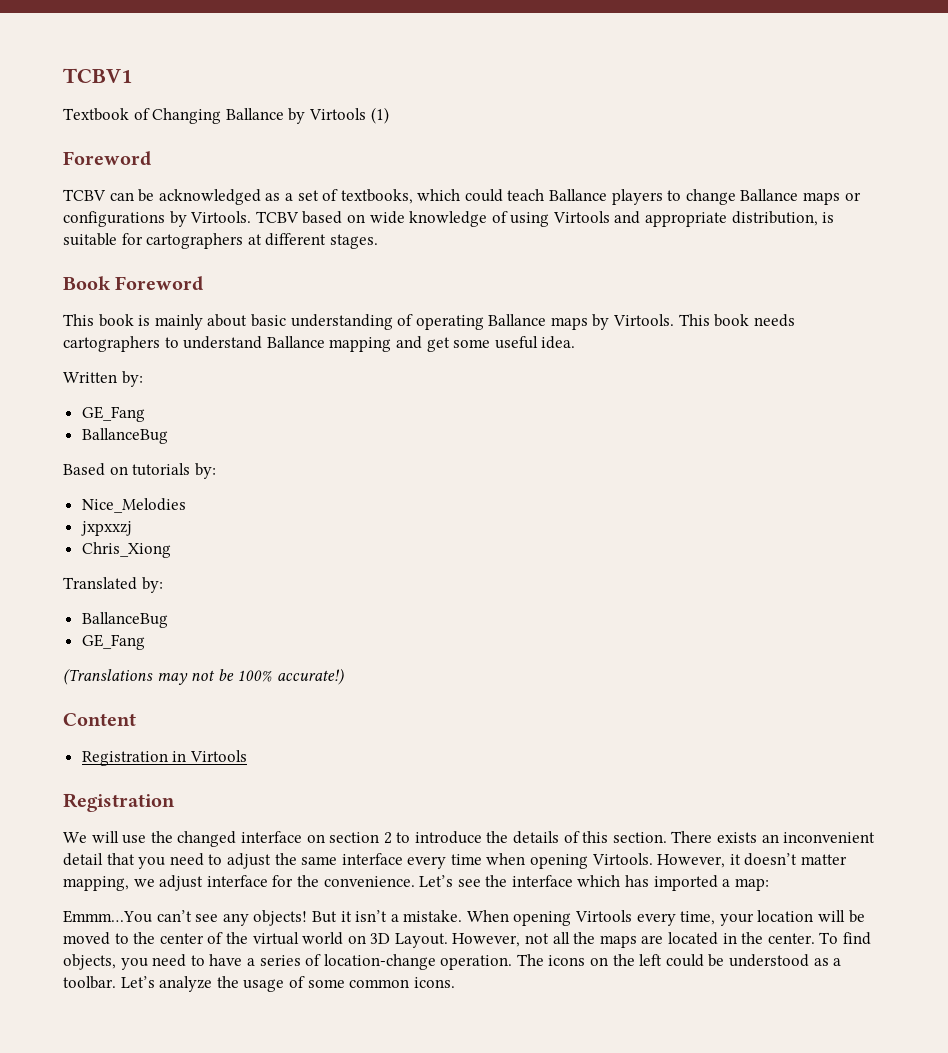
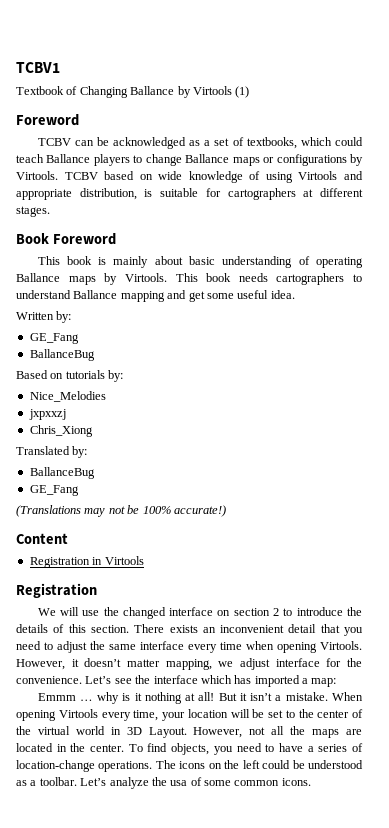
[63,910,308,926] Emmm…You can’t see any objects! -> [37,692,215,704] Emmm … why is it nothing at all!
[63,932,110,945] moved -> [268,710,283,718] set
[347,935,366,944] on -> [110,727,121,735] in
[440,955,513,970] operation. -> [98,761,153,772] operations.
[243,979,285,992] usage -> [170,780,188,786] usa

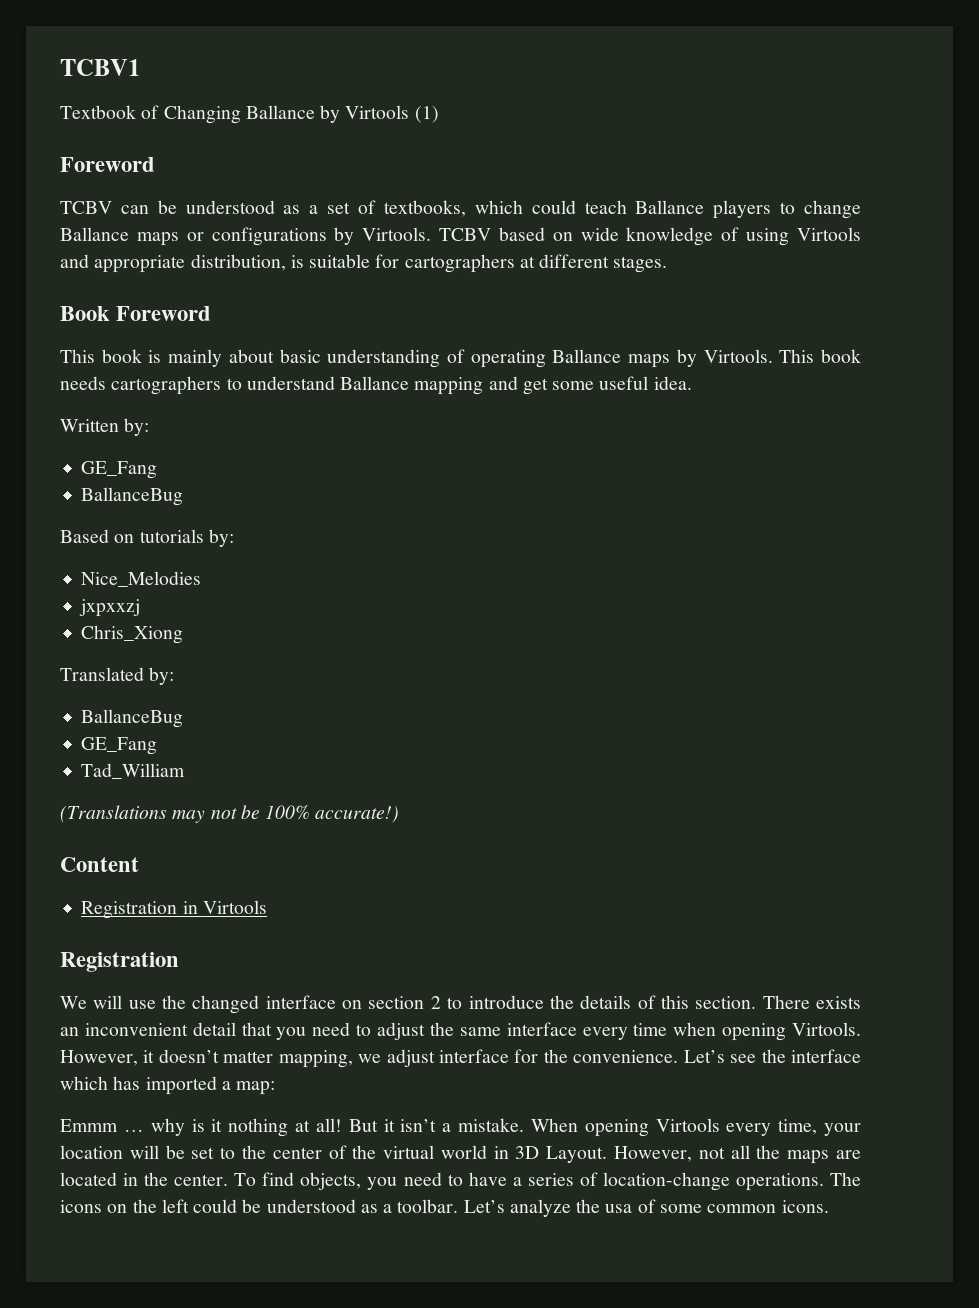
[113,137,187,149] acknowledged -> [185,200,275,214] understood
(79, 490) none -> [81,763,186,779] // Tad_William

